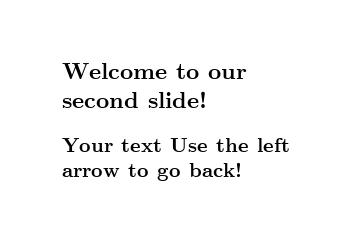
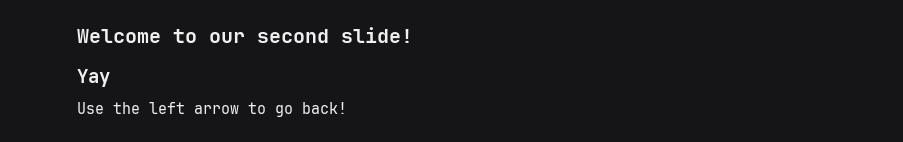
[62,138,162,153] Your text -> [77,69,110,87] Yay //

